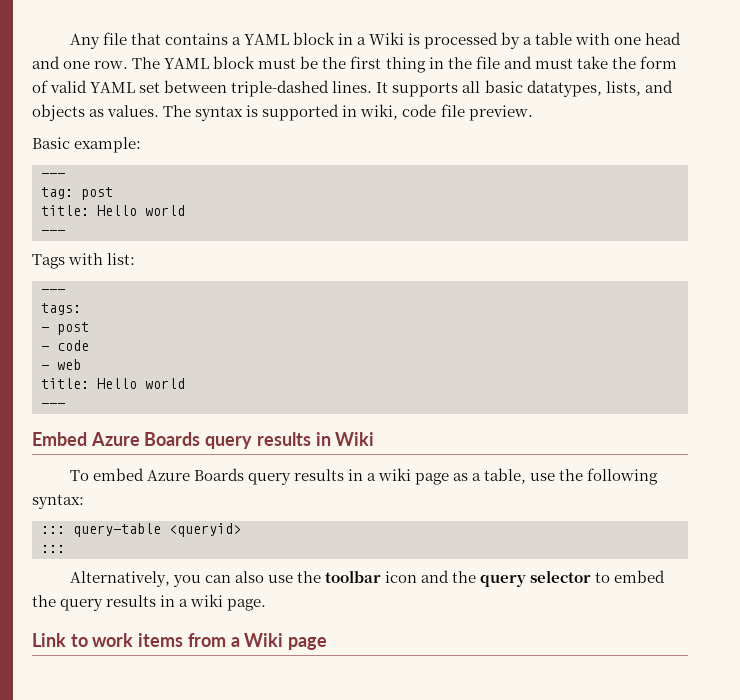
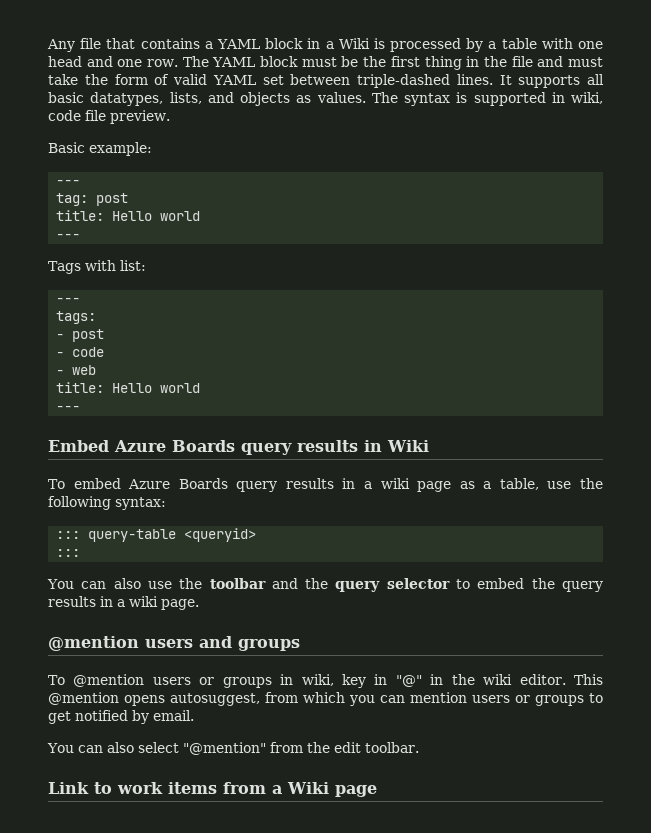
[69,571,201,587] Alternatively, you -> [47,579,74,589] You
[384,571,417,583] icon -> (266, 583) none
(267, 605) none -> [48,636,300,651] [48,674,603,688] [48,692,603,706] [48,710,194,724] [47,742,419,755] // @mention users and groups // To @mention users or groups in wiki, key in "@" in the wiki editor. This @mention opens autosuggest, from which you can mention users or groups to get notified by email. // You can also select "@mention" from the edit toolbar.

